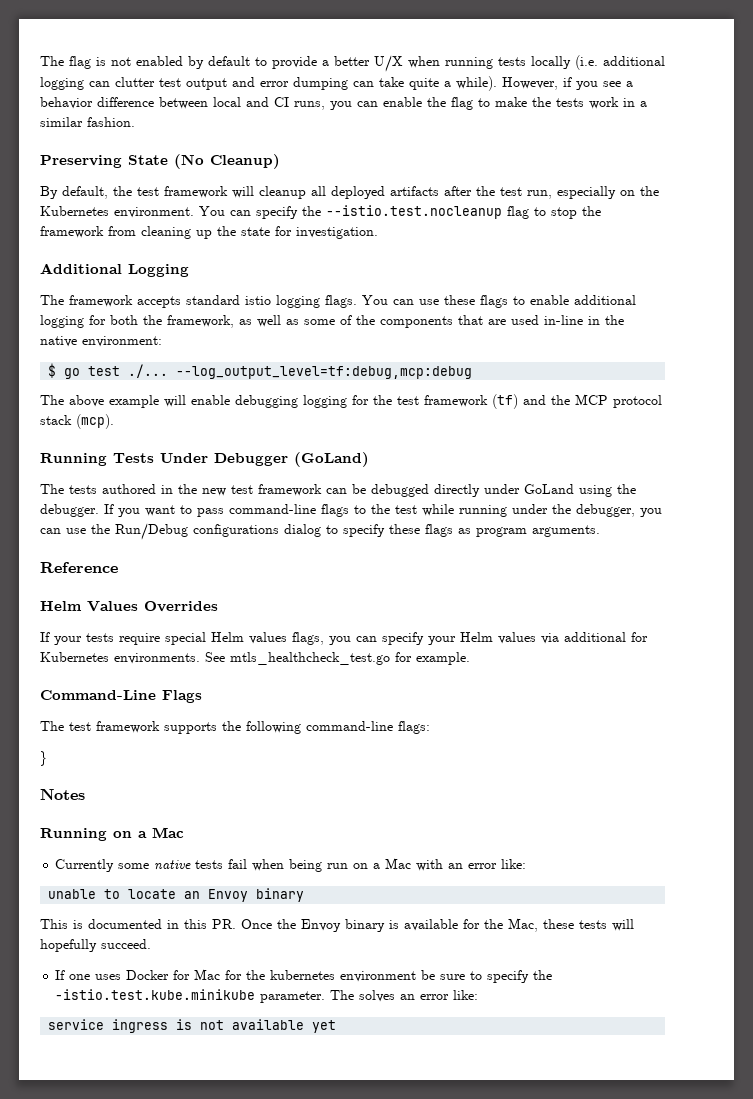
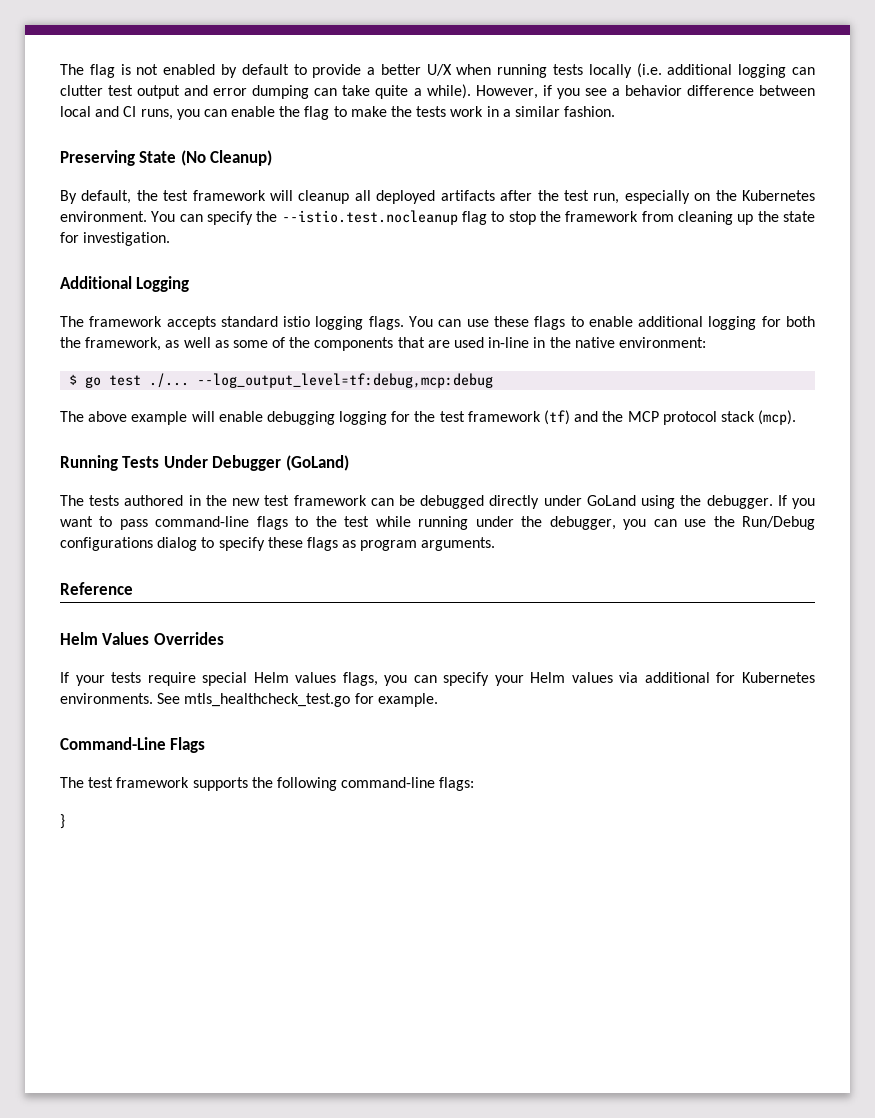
[40,789,85,800] [40,827,184,841] [55,858,527,872] [48,888,305,902] [40,918,634,932] [40,939,151,952] [55,969,553,983] [55,989,479,1003] [48,1019,337,1033] // Notes // Running on a Mac // Currently some native tests fail when being run on a Mac with an error like: // unable to locate an Envoy binary // This is documented in this PR. Once the Envoy binary is available for the Mac, these tests will hopefully succeed. // If one uses Docker for Mac for the kubernetes environment be sure to specify the -istio.test.kube.minikube parameter. The solves an error like: // service ingress is not available yet -> (65, 821) none

